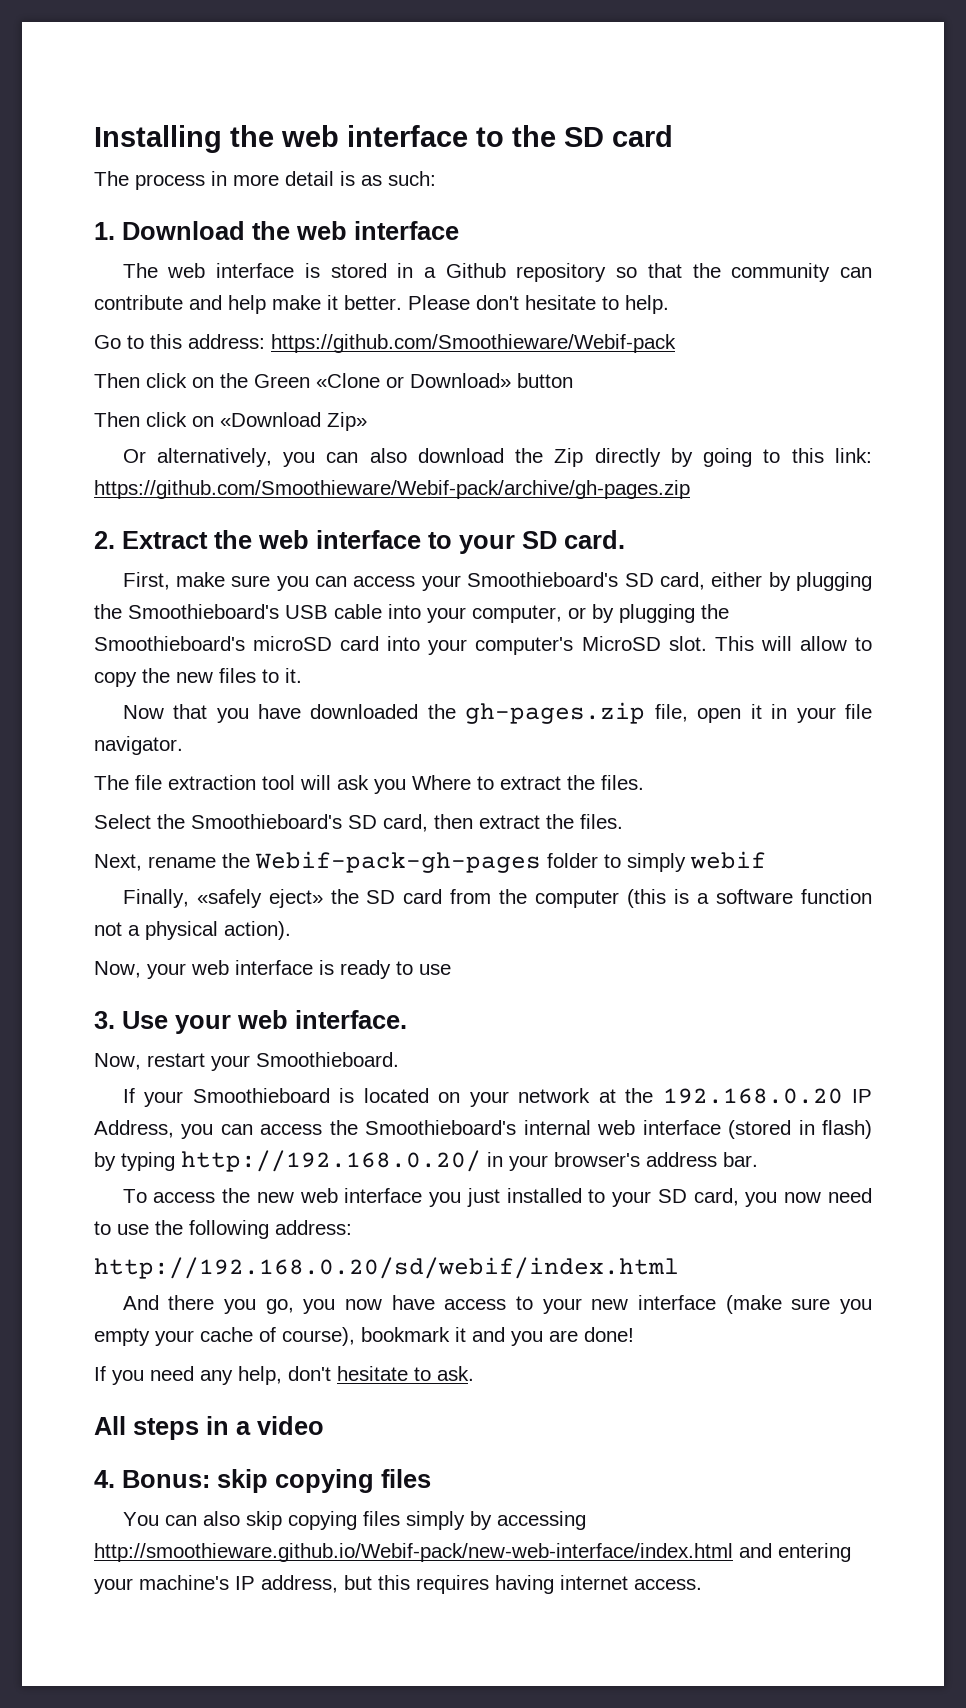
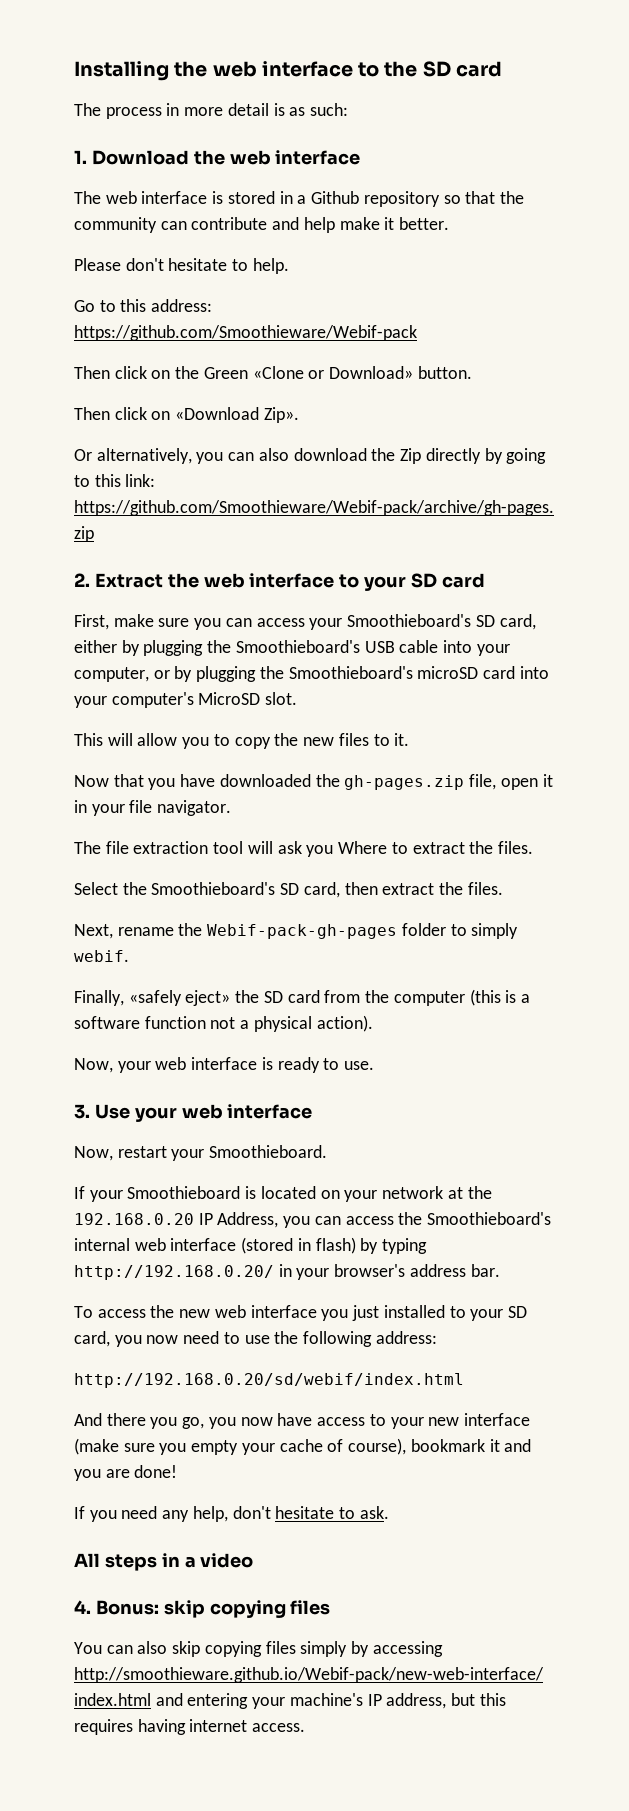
(402, 302) none -> (450, 223) //
[517,373,573,388] button -> [417,366,472,379] button.
[327,412,367,431] Zip» -> [263,407,299,423] Zip».
[564,530,625,549] card. -> [441,573,485,588] card
(707, 643) none -> (298, 698) //
(847, 643) none -> [182,737,210,749] you
[690,851,766,869] webif -> [74,950,129,962] webif.
[419,964,451,975] use -> [344,1061,375,1070] use.
[295,1010,407,1029] interface. -> [227,1104,313,1119] interface

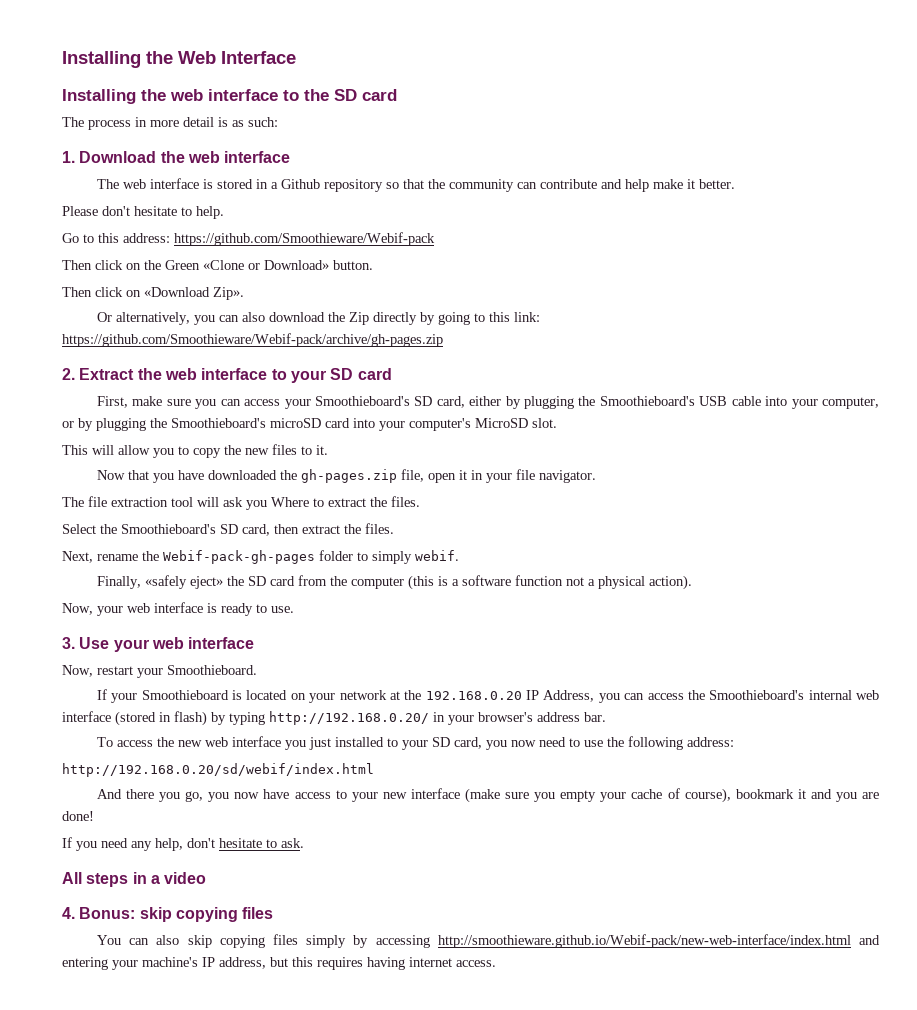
[74,61,208,81] Installing the -> [62,51,296,68] [62,89,166,104] Installing the Web Interface // Installing the

